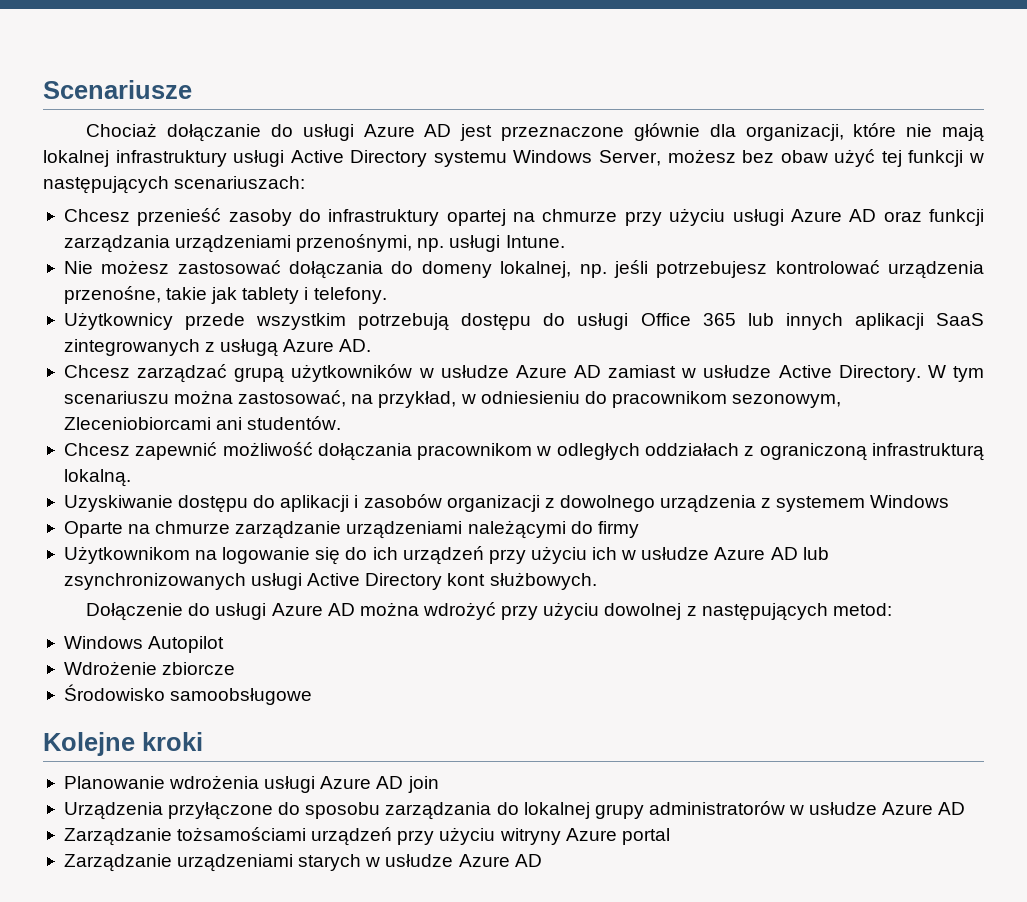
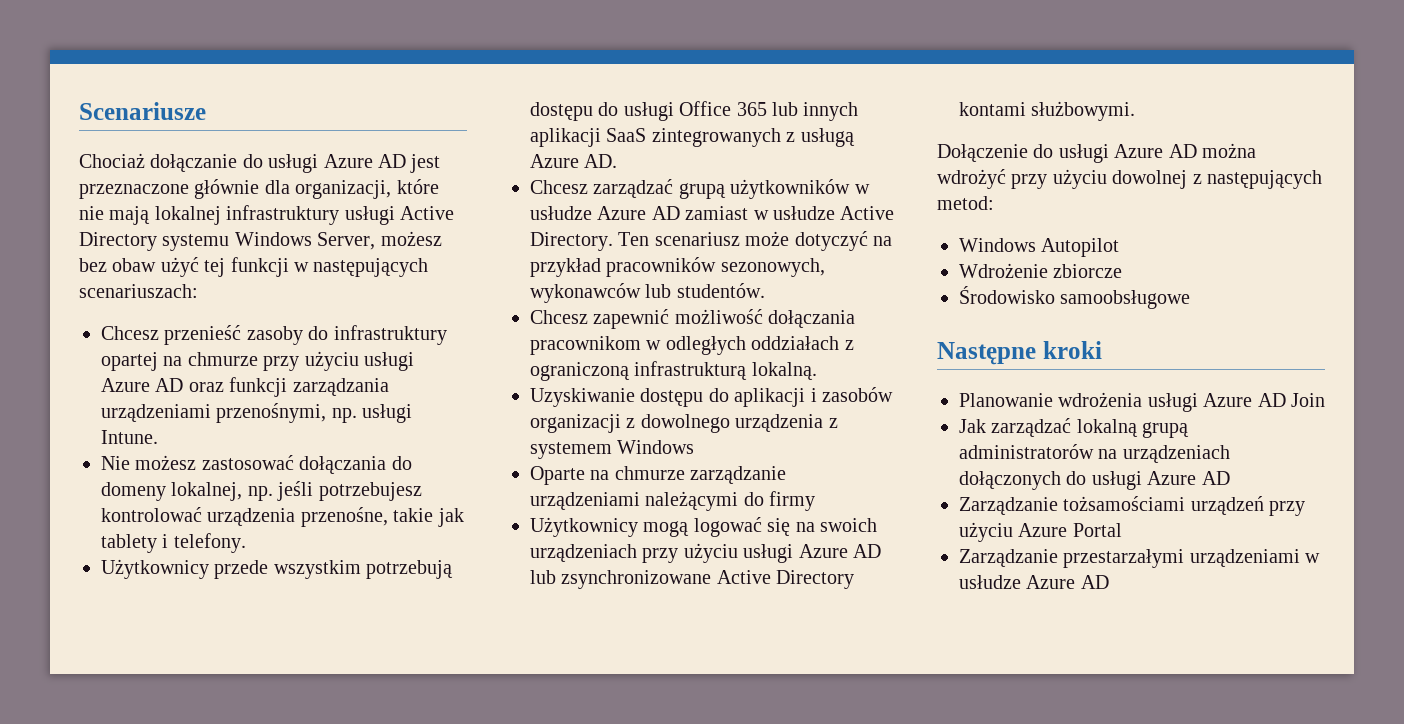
[927,365,984,382] [63,390,842,408] [63,417,243,430] W tym scenariuszu można zastosować, na przykład, w odniesieniu do pracownikom sezonowym, Zleceniobiorcami ani -> [618,231,892,251] [530,257,825,277] [530,283,672,303] Ten scenariusz może dotyczyć na przykład pracowników sezonowych, wykonawców lub
[63,546,829,565] [63,572,597,590] Użytkownikom na logowanie się do ich urządzeń przy użyciu ich w usłudze Azure AD lub zsynchronizowanych usługi Active Directory kont służbowych. -> [530,517,877,537] [530,543,881,563] [530,570,855,589] [959,101,1136,121] Użytkownicy mogą logować się na swoich urządzeniach przy użyciu usługi Azure AD lub zsynchronizowane Active Directory kontami służbowymi.
[43,732,135,756] Kolejne -> [937,342,1036,365] Następne
[407,776,439,793] [63,801,878,820] join // Urządzenia przyłączone do sposobu zarządzania do lokalnej grupy administratorów w usłudze -> [1291,393,1325,407] [959,418,1190,438] [959,444,1230,463] [959,471,1142,490] Join // Jak zarządzać lokalną grupą administratorów na urządzeniach dołączonych do usługi
[499,828,670,845] [63,854,362,872] witryny Azure portal // Zarządzanie urządzeniami starych -> [1018,523,1122,537] [959,549,1300,568] Azure Portal // Zarządzanie przestarzałymi urządzeniami

